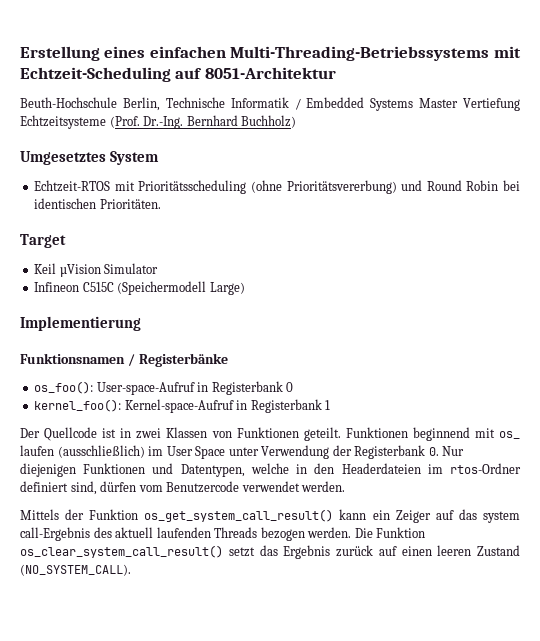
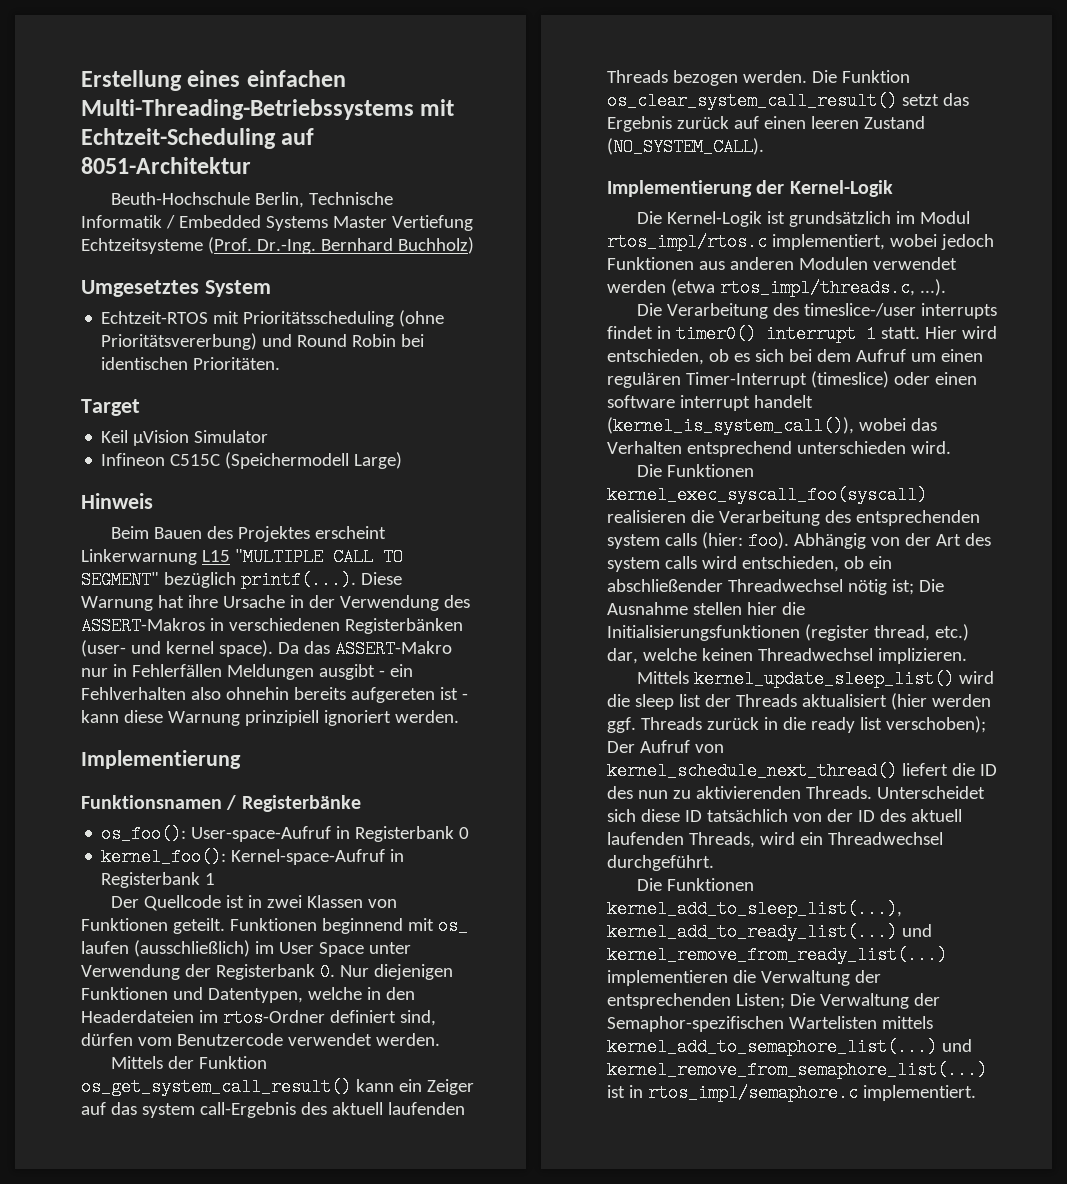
(245, 288) none -> [81,493,153,509] [111,526,387,542] [81,548,403,566] [81,571,402,589] [81,595,470,611] [81,617,463,635] [81,640,452,658] [81,664,413,680] [81,687,468,703] [81,710,459,726] // Hinweis // Beim Bauen des Projektes erscheint Linkerwarnung L15 "MULTIPLE CALL TO SEGMENT" bezüglich printf(...). Diese Warnung hat ihre Ursache in der Verwendung des ASSERT-Makros in verschiedenen Registerbänken (user- und kernel space). Da das ASSERT-Makro nur in Fehlerfällen Meldungen ausgibt - ein Fehlverhalten also ohnehin bereits aufgereten ist - kann diese Warnung prinzipiell ignoriert werden.
(131, 570) none -> [607,180,893,197] [637,211,971,227] [607,233,994,251] [607,257,957,270] [607,279,946,297] [637,303,998,319] [607,325,997,343] [607,349,983,365] [607,371,977,388] [607,395,813,411] [607,417,937,435] [607,441,951,457] [637,464,755,477] [607,486,927,504] [607,510,980,526] [607,532,991,550] [607,556,892,572] [607,579,944,595] [607,602,805,615] [607,624,969,641] [607,648,967,664] [637,670,995,688] [607,693,991,710] [607,716,986,733] [607,740,724,753] [607,762,997,780] [607,786,985,799] [607,809,962,822] [607,832,943,848] [607,855,714,871] [637,878,755,891] [607,900,902,918] [607,923,932,941] [607,946,947,964] [607,970,881,986] [607,993,940,1009] [607,1016,933,1032] [607,1038,972,1056] [607,1061,987,1079] [607,1084,976,1102] // Implementierung der Kernel-Logik // Die Kernel-Logik ist grundsätzlich im Modul rtos_impl/rtos.c implementiert, wobei jedoch Funktionen aus anderen Modulen verwendet werden (etwa rtos_impl/threads.c, ...). // Die Verarbeitung des timeslice-/user interrupts findet in timer0() interrupt 1 statt. Hier wird entschieden, ob es sich bei dem Aufruf um einen regulären Timer-Interrupt (timeslice) oder einen software interrupt handelt (kernel_is_system_call()), wobei das Verhalten entsprechend unterschieden wird. // Die Funktionen kernel_exec_syscall_foo(syscall) realisieren die Verarbeitung des entsprechenden system calls (hier: foo). Abhängig von der Art des system calls wird entschieden, ob ein abschließender Threadwechsel nötig ist; Die Ausnahme stellen hier die Initialisierungsfunktionen (register thread, etc.) dar, welche keinen Threadwechsel implizieren. // Mittels kernel_update_sleep_list() wird die sleep list der Threads aktualisiert (hier werden ggf. Threads zurück in die ready list verschoben); Der Aufruf von kernel_schedule_next_thread() liefert die ID des nun zu aktivierenden Threads. Unterscheidet sich diese ID tatsächlich von der ID des aktuell laufenden Threads, wird ein Threadwechsel durchgeführt. // Die Funktionen kernel_add_to_sleep_list(...), kernel_add_to_ready_list(...) und kernel_remove_from_ready_list(...) implementieren die Verwaltung der entsprechenden Listen; Die Verwaltung der Semaphor-spezifischen Wartelisten mittels kernel_add_to_semaphore_list(...) und kernel_remove_from_semaphore_list(...) ist in rtos_impl/semaphore.c implementiert.

